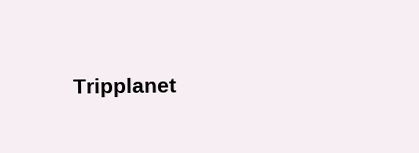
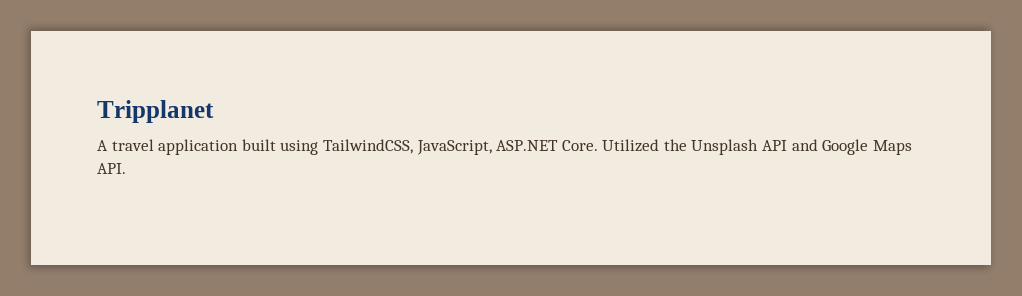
(177, 87) none -> [97,139,912,155] [97,163,126,174] // A travel application built using TailwindCSS, JavaScript, ASP.NET Core. Utilized the Unsplash API and Google Maps API.

